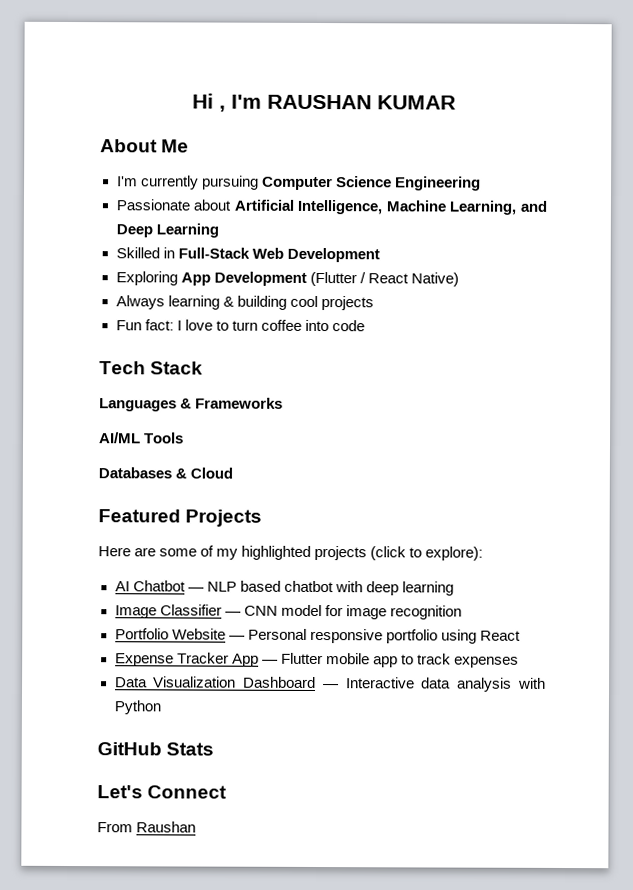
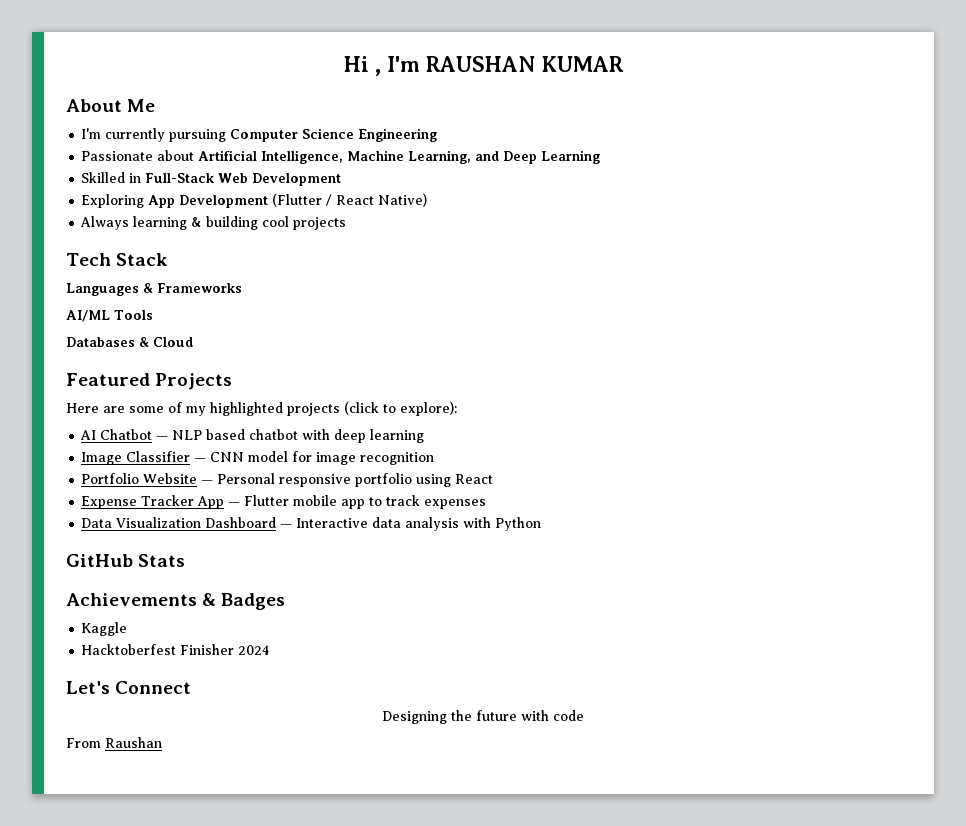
[115,319,365,332] // Fun fact: I love to turn coffee into code -> (347, 223) none
[97,785,228,799] Let's Connect -> [66,593,286,610] [81,622,128,636] [81,644,270,655] [66,681,192,694] [382,710,584,724] Achievements & Badges // Kaggle // Hacktoberfest Finisher 2024 // Let's Connect // Designing the future with code

